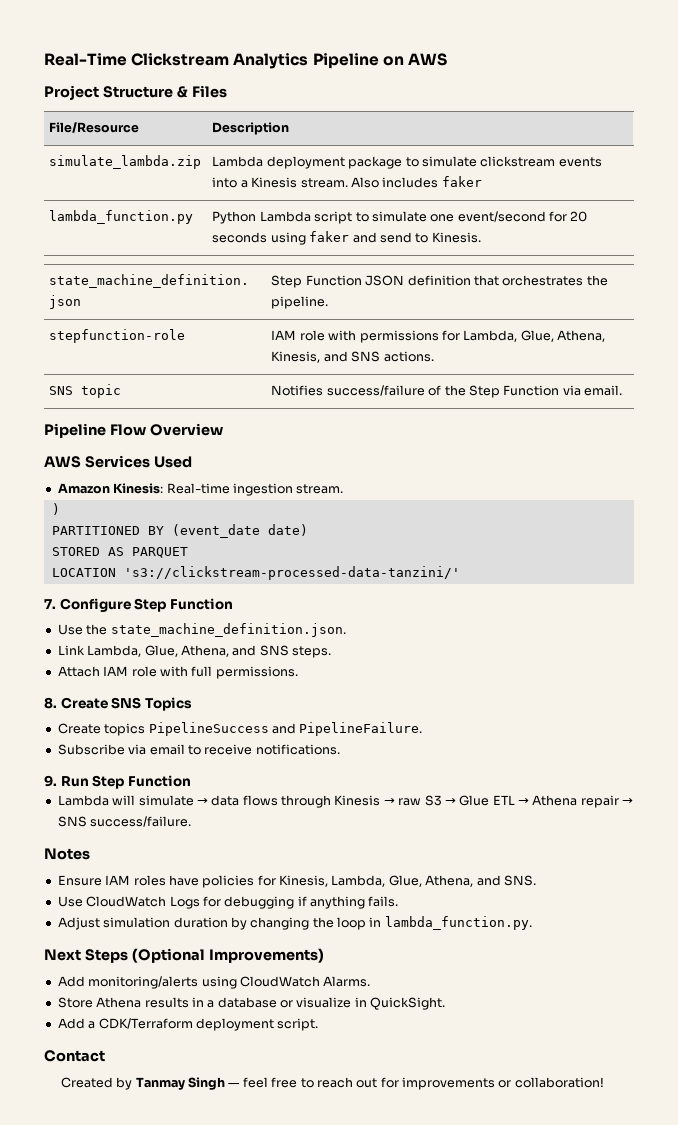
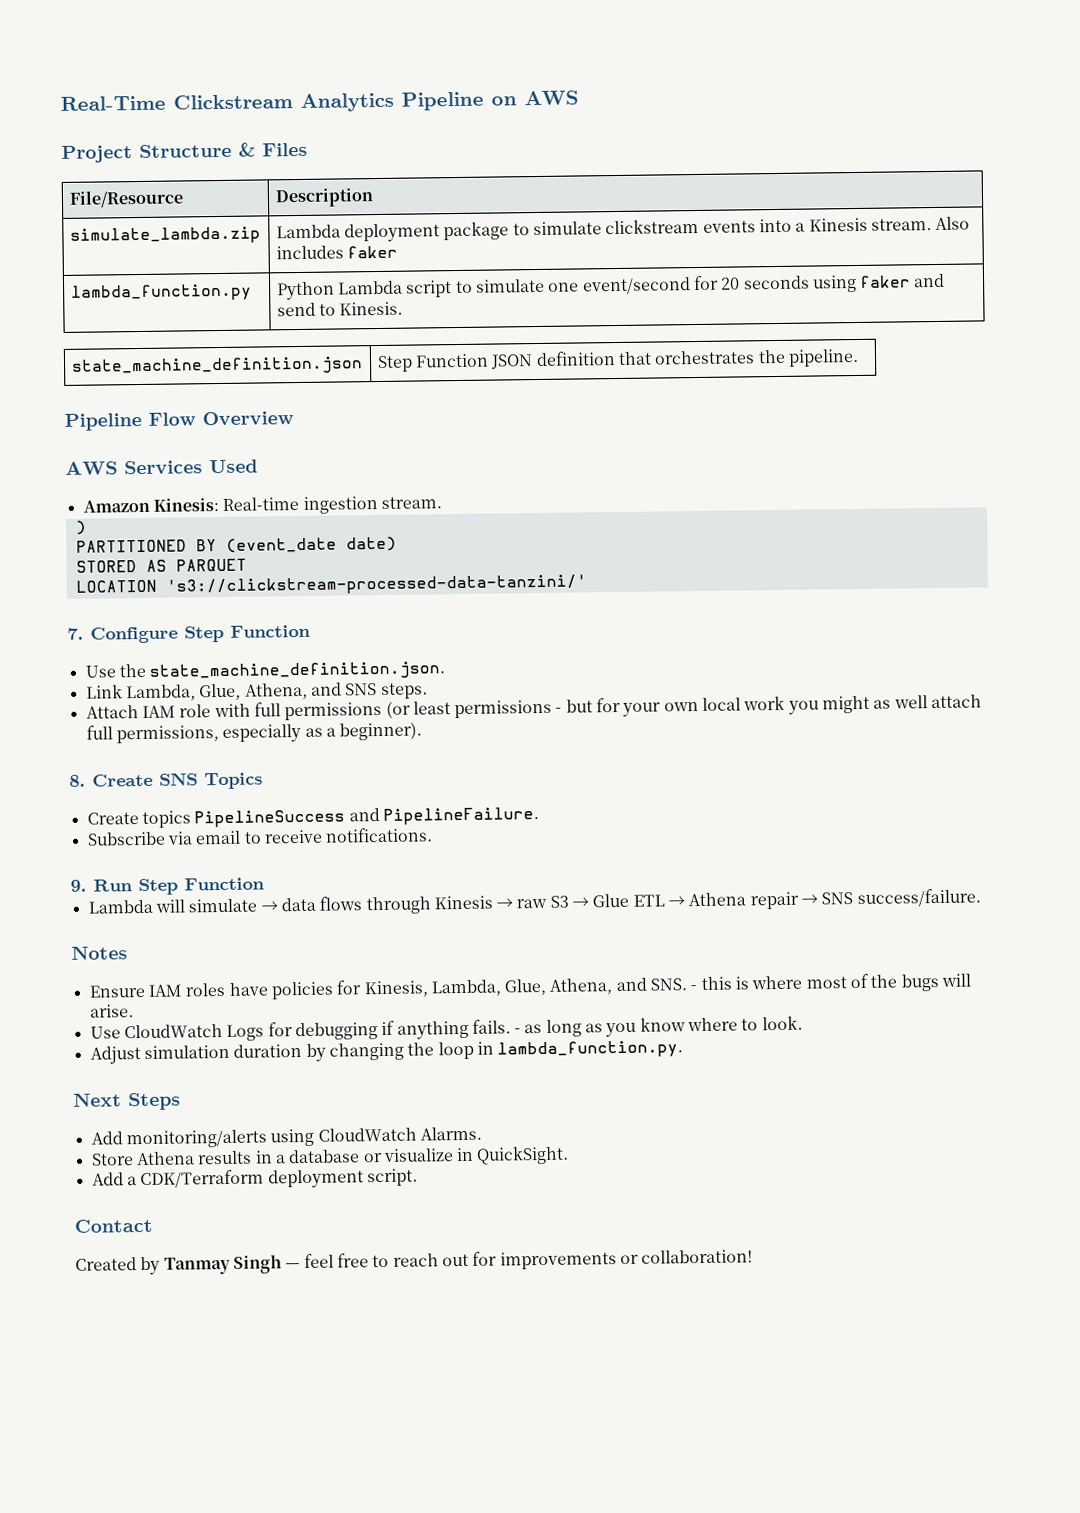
[49,329,186,343] [271,330,606,343] [271,351,434,363] [49,384,122,398] [271,385,623,398] // stepfunction-role | IAM role with permissions for Lambda, Glue, Athena, Kinesis, and SNS actions. // SNS topic | Notifies success/failure of the Step Function via email. -> (859, 357) none
[215,666,298,679] permissions. -> [284,694,983,721] [85,722,423,744] permissions (or least permissions - but for your own local work you might as well attach full permissions, especially as a beginner).
(536, 880) none -> [690,973,972,992] [89,1004,134,1018] - this is where most of the bugs will arise.
(399, 901) none -> [514,1015,803,1038] - as long as you know where to look.
[131,948,324,963] (Optional Improvements) -> (181, 1101) none

